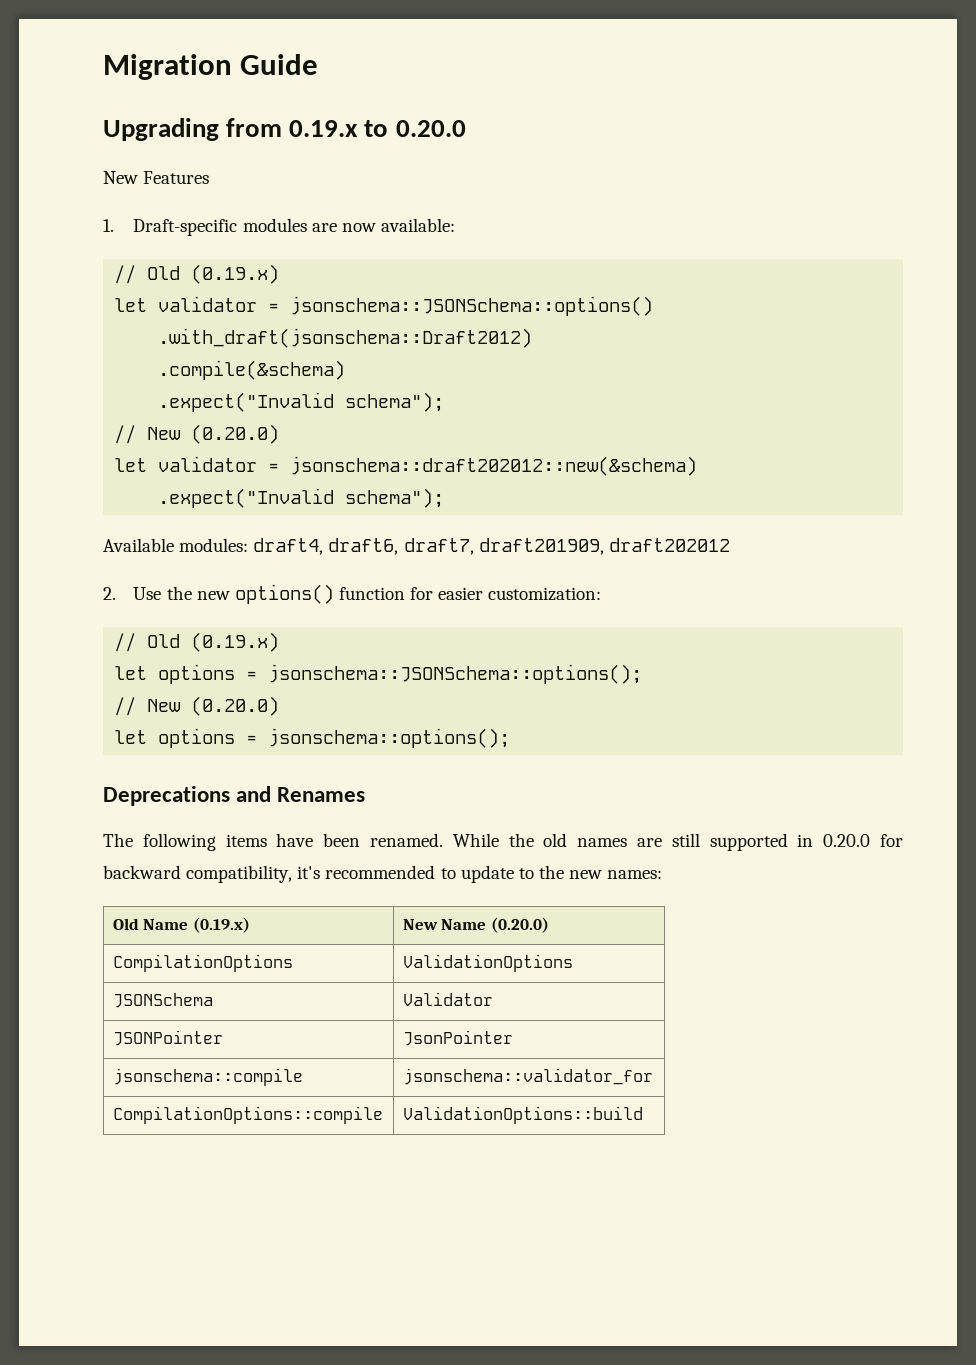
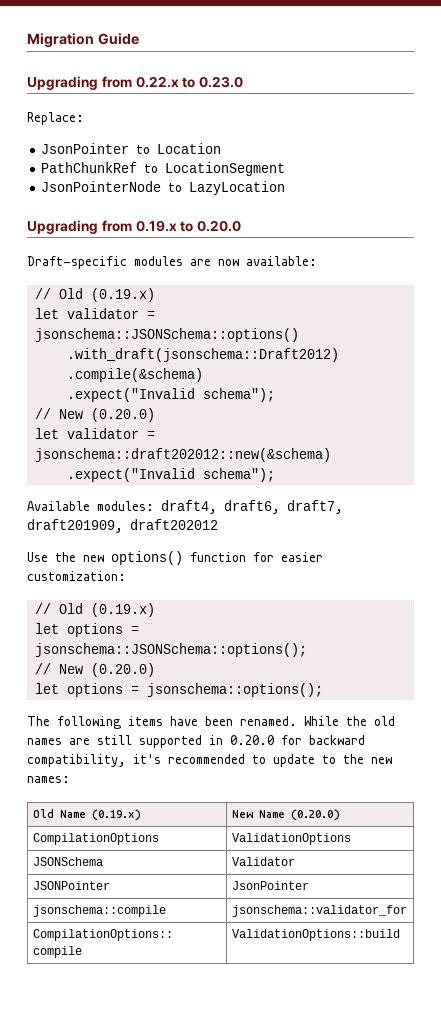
(319, 64) none -> [27,76,244,90] [27,112,84,125] [41,143,222,154] [41,162,286,176] [41,181,286,195] // Upgrading from 0.22.x to 0.23.0 // Replace: // JsonPointer to Location // PathChunkRef to LocationSegment // JsonPointerNode to LazyLocation
[103,171,210,184] [103,219,114,232] New Features // 1. -> (242, 226) none
[103,587,116,600] 2. -> (218, 524) none
[103,786,366,806] // Deprecations and Renames -> (323, 690) none

